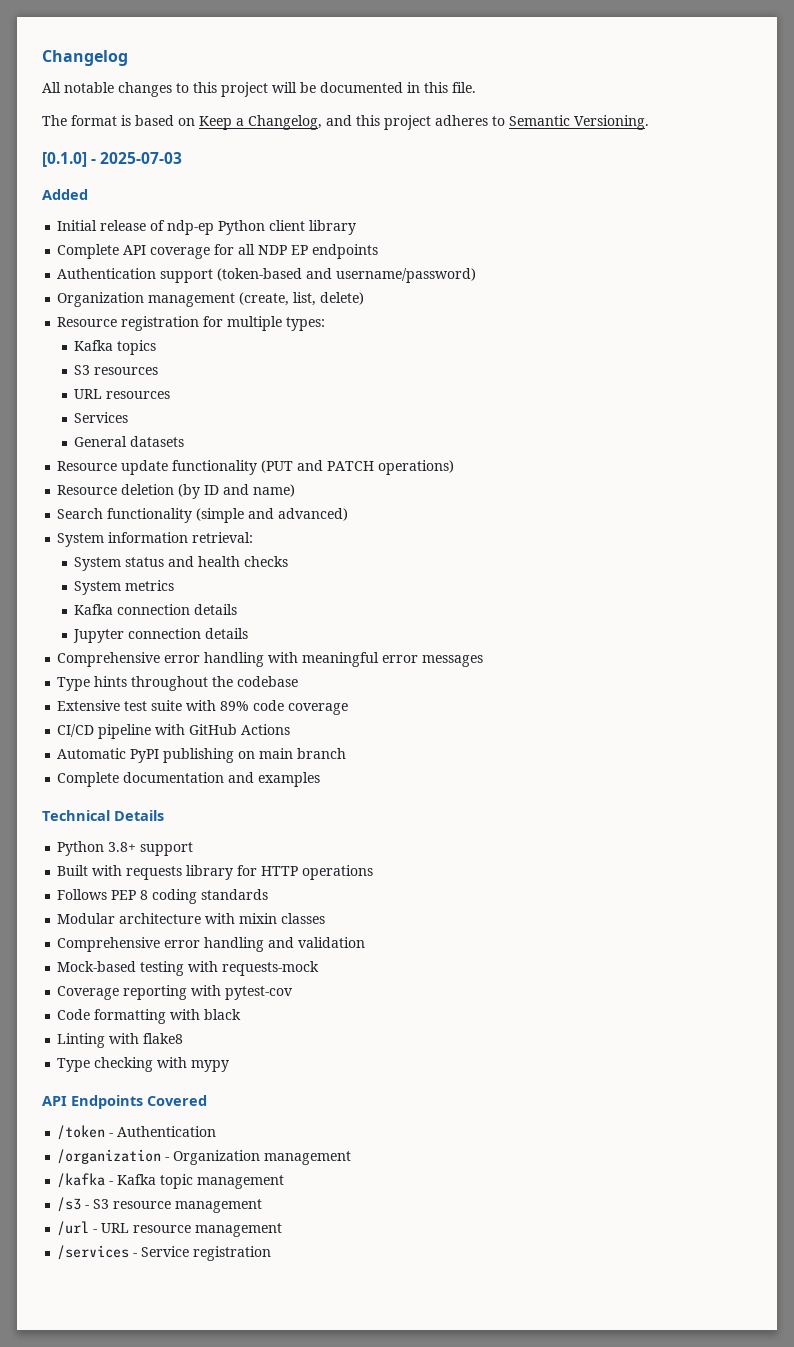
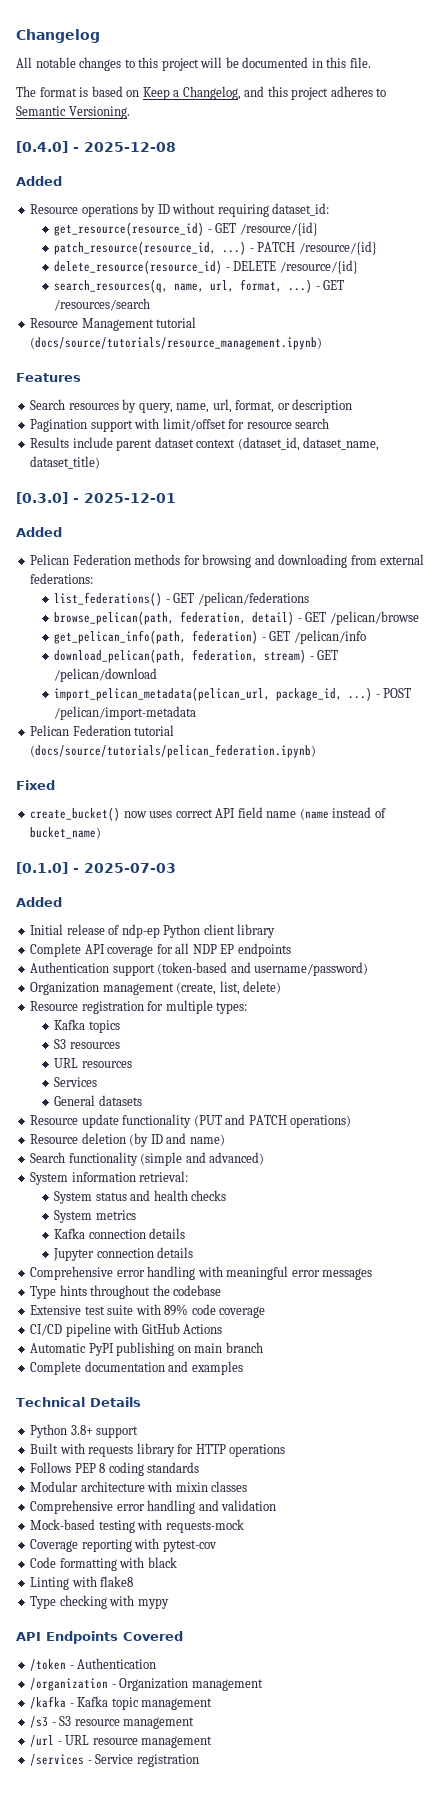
(649, 122) none -> [16,141,176,153] [16,176,62,186] [30,203,330,217] [54,222,318,236] [54,241,377,255] [54,260,358,274] [54,279,345,293] [54,298,151,311] [30,317,197,331] [30,337,323,350] [16,373,81,382] [30,399,353,413] [30,418,330,432] [30,437,380,451] [30,456,101,469] [16,492,176,504] [16,527,62,537] [30,554,425,568] [30,573,94,584] [54,592,309,606] [54,611,419,625] [54,630,366,644] [54,649,339,663] [54,668,158,682] [54,687,412,701] [54,706,197,720] [30,725,175,736] [30,744,317,758] [16,780,55,790] [30,807,386,821] [30,827,102,839] // [0.4.0] - 2025-12-08 // Added // Resource operations by ID without requiring dataset_id: // get_resource(resource_id) - GET /resource/{id} // patch_resource(resource_id, ...) - PATCH /resource/{id} // delete_resource(resource_id) - DELETE /resource/{id} // search_resources(q, name, url, format, ...) - GET /resources/search // Resource Management tutorial (docs/source/tutorials/resource_management.ipynb) // Features // Search resources by query, name, url, format, or description // Pagination support with limit/offset for resource search // Results include parent dataset context (dataset_id, dataset_name, dataset_title) // [0.3.0] - 2025-12-01 // Added // Pelican Federation methods for browsing and downloading from external federations: // list_federations() - GET /pelican/federations // browse_pelican(path, federation, detail) - GET /pelican/browse // get_pelican_info(path, federation) - GET /pelican/info // download_pelican(path, federation, stream) - GET /pelican/download // import_pelican_metadata(pelican_url, package_id, ...) - POST /pelican/import-metadata // Pelican Federation tutorial (docs/source/tutorials/pelican_federation.ipynb) // Fixed // create_bucket() now uses correct API field name (name instead of bucket_name)

